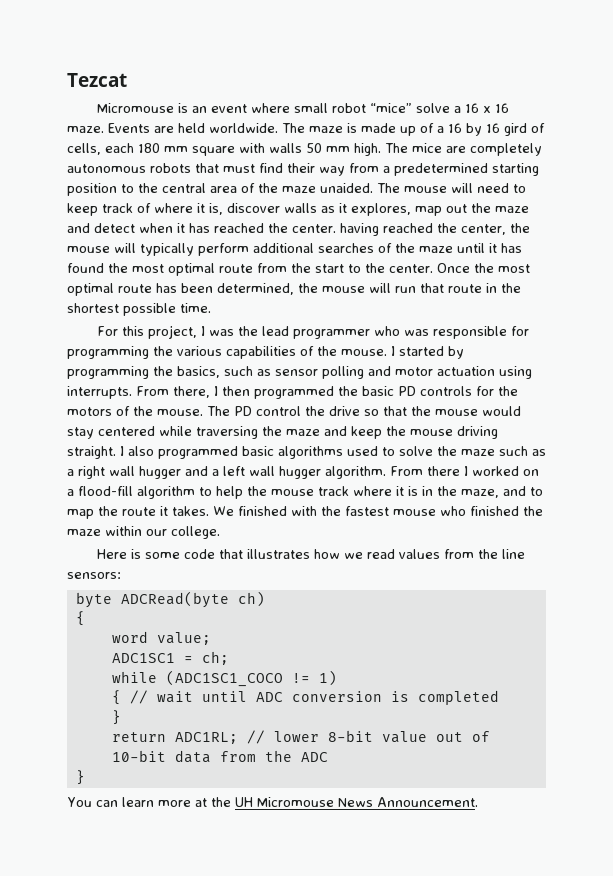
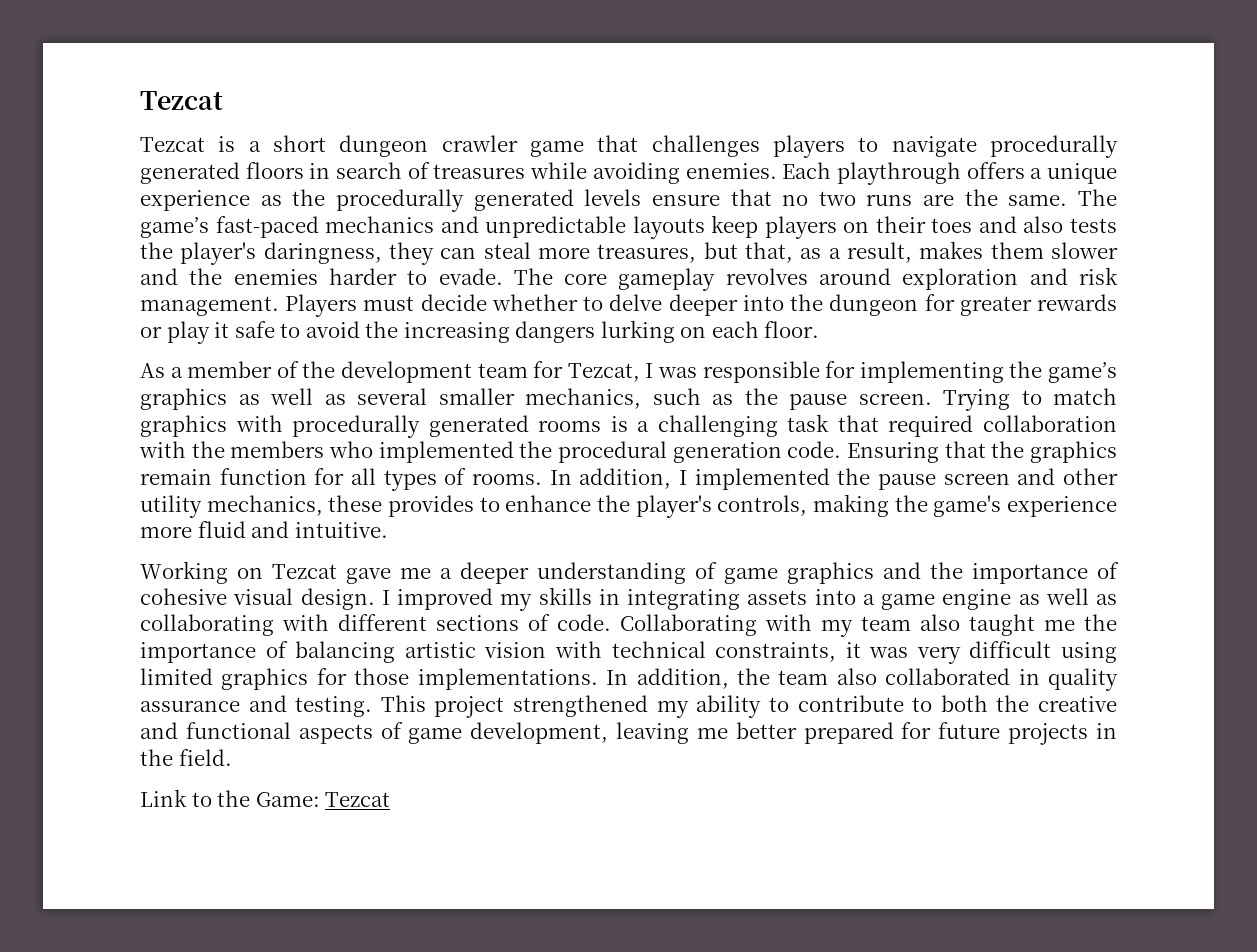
[96,103,509,113] [67,123,545,136] [67,143,542,156] [67,163,539,176] [67,183,526,196] [67,203,529,216] [67,223,530,236] [67,243,522,256] [67,263,530,276] [67,283,521,296] [67,303,211,316] [96,325,529,339] [67,346,464,359] [67,366,532,379] [67,386,518,399] [67,406,521,416] [67,426,498,439] [67,446,546,459] [67,466,539,479] [67,486,543,499] [67,506,543,519] [67,526,220,539] [96,549,525,559] [67,572,121,579] [75,591,265,608] [75,611,85,626] [111,631,211,645] [111,651,229,665] [111,670,337,687] [111,690,499,705] [111,710,121,725] [111,730,490,744] [111,750,328,763] [75,770,85,785] [67,797,478,807] Micromouse is an event where small robot “mice” solve a 16 x 16 maze. Events are held worldwide. The maze is made up of a 16 by 16 gird of cells, each 180 mm square with walls 50 mm high. The mice are completely autonomous robots that must find their way from a predetermined starting position to the central area of the maze unaided. The mouse will need to keep track of where it is, discover walls as it explores, map out the maze and detect when it has reached the center. having reached the center, the mouse will typically perform additional searches of the maze until it has found the most optimal route from the start to the center. Once the most optimal route has been determined, the mouse will run that route in the shortest possible time. // For this project, I was the lead programmer who was responsible for programming the various capabilities of the mouse. I started by programming the basics, such as sensor polling and motor actuation using interrupts. From there, I then programmed the basic PD controls for the motors of the mouse. The PD control the drive so that the mouse would stay centered while traversing the maze and keep the mouse driving straight. I also programmed basic algorithms used to solve the maze such as a right wall hugger and a left wall hugger algorithm. From there I worked on a flood-fill algorithm to help the mouse track where it is in the maze, and to map the route it takes. We finished with the fastest mouse who finished the maze within our college. // Here is some code that illustrates how we read values from the line sensors: // byte ADCRead(byte ch) // { // word value; // ADC1SC1 = ch; // while (ADC1SC1_COCO != 1) // { // wait until ADC conversion is completed // } // return ADC1RL; // lower 8-bit value out of 10-bit data from the ADC // } // You can learn more at the UH Micromouse News Announcement. -> [140,135,1118,158] [140,162,1118,185] [140,189,1117,212] [140,215,1117,239] [140,241,1119,265] [140,267,1118,291] [140,294,1118,317] [140,320,820,344] [140,361,1118,383] [140,388,1117,411] [140,414,1117,438] [139,441,1117,463] [140,468,1118,491] [140,494,1117,518] [140,521,388,538] [140,561,1119,584] [140,587,1117,611] [140,614,1117,637] [140,641,1118,664] [140,668,1118,691] [140,695,1118,718] [140,722,1117,745] [140,749,232,766] [140,789,391,807] Tezcat is a short dungeon crawler game that challenges players to navigate procedurally generated floors in search of treasures while avoiding enemies. Each playthrough offers a unique experience as the procedurally generated levels ensure that no two runs are the same. The game’s fast-paced mechanics and unpredictable layouts keep players on their toes and also tests the player's daringness, they can steal more treasures, but that, as a result, makes them slower and the enemies harder to evade. The core gameplay revolves around exploration and risk management. Players must decide whether to delve deeper into the dungeon for greater rewards or play it safe to avoid the increasing dangers lurking on each floor. // As a member of the development team for Tezcat, I was responsible for implementing the game’s graphics as well as several smaller mechanics, such as the pause screen. Trying to match graphics with procedurally generated rooms is a challenging task that required collaboration with the members who implemented the procedural generation code. Ensuring that the graphics remain function for all types of rooms. In addition, I implemented the pause screen and other utility mechanics, these provides to enhance the player's controls, making the game's experience more fluid and intuitive. // Working on Tezcat gave me a deeper understanding of game graphics and the importance of cohesive visual design. I improved my skills in integrating assets into a game engine as well as collaborating with different sections of code. Collaborating with my team also taught me the importance of balancing artistic vision with technical constraints, it was very difficult using limited graphics for those implementations. In addition, the team also collaborated in quality assurance and testing. This project strengthened my ability to contribute to both the creative and functional aspects of game development, leaving me better prepared for future projects in the field. // Link to the Game: Tezcat

